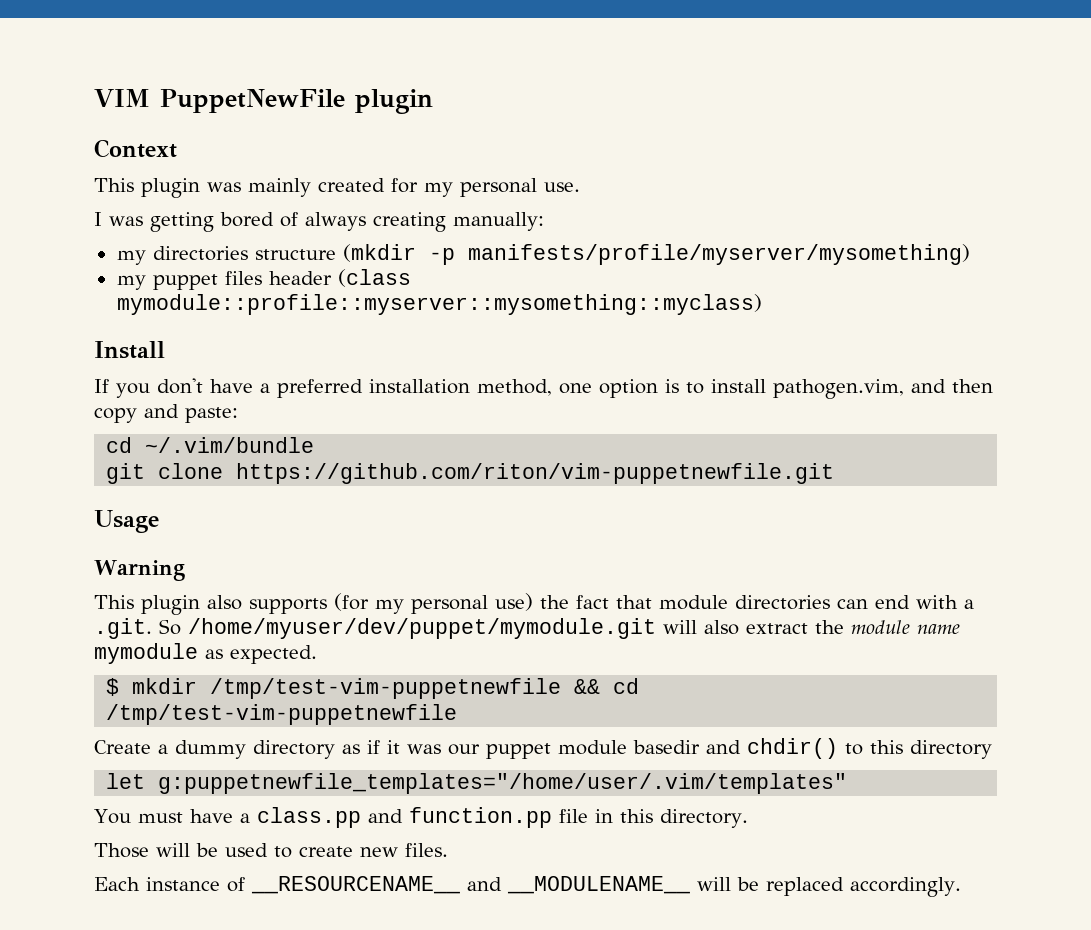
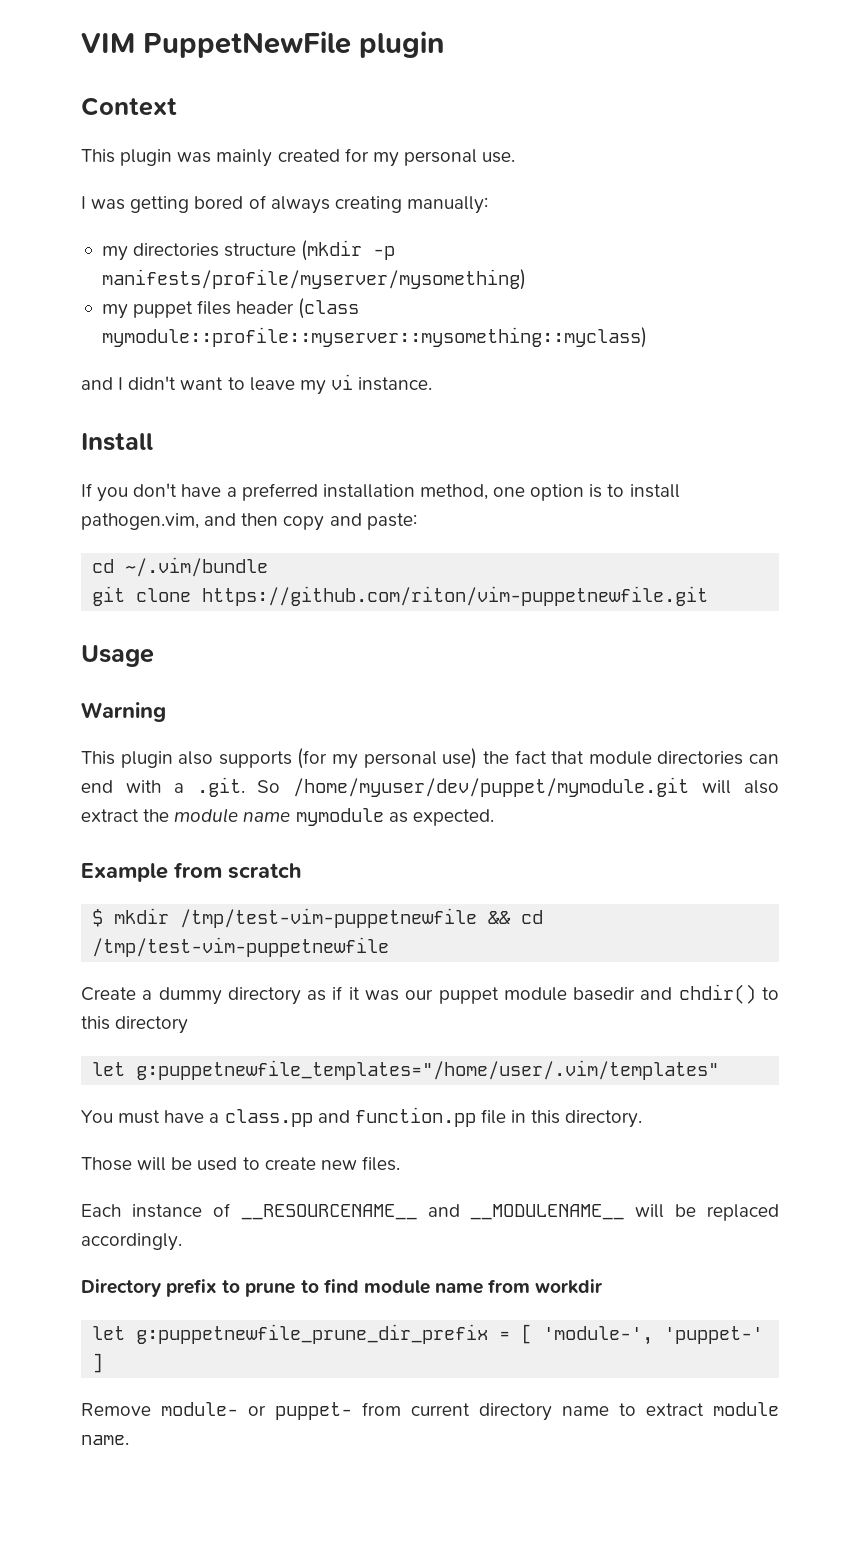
(762, 304) none -> [81,374,433,395] // and I didn't want to leave my vi instance.
(317, 654) none -> [81,862,301,882] // Example from scratch
(961, 887) none -> [81,1279,603,1297] [92,1324,764,1345] [92,1353,104,1373] [81,1402,779,1421] [81,1435,129,1445] // Directory prefix to prune to find module name from workdir // let g:puppetnewfile_prune_dir_prefix = [ 'module-', 'puppet-' ] // Remove module- or puppet- from current directory name to extract module name.

